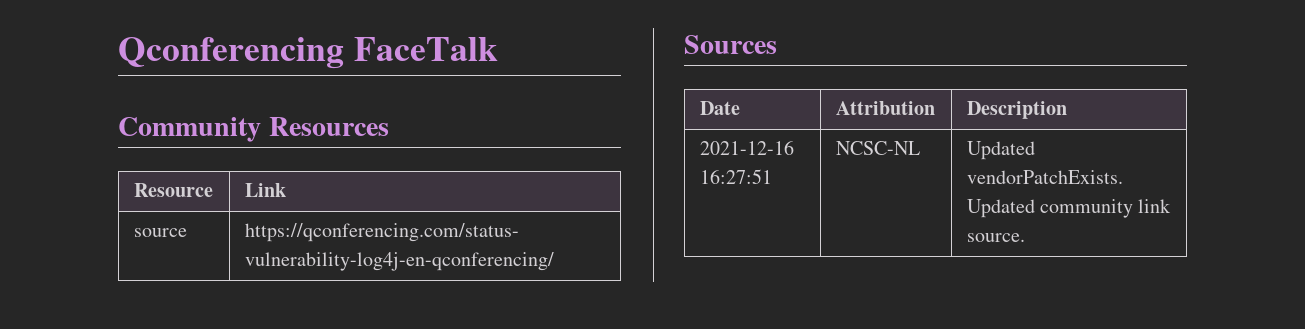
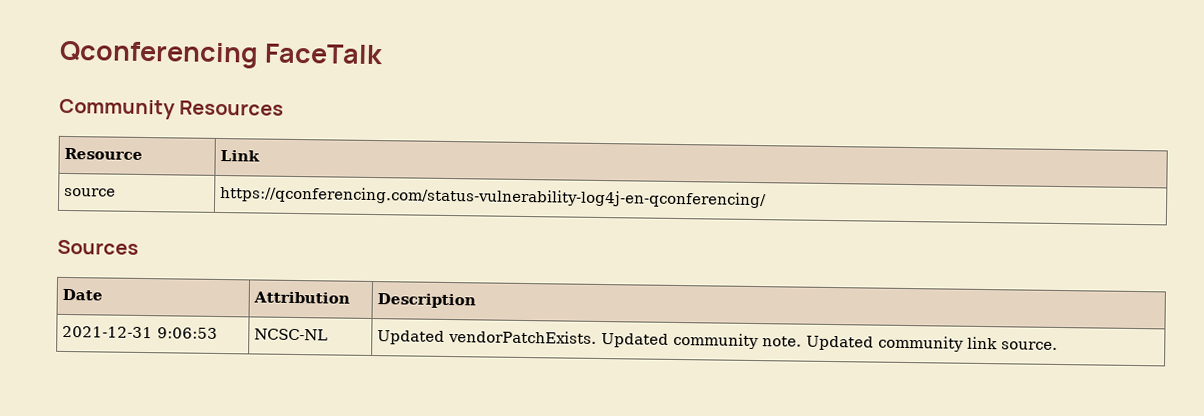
[699,140,794,155] [699,169,772,184] 2021-12-16 16:27:51 -> [62,325,219,339] 2021-12-31 9:06:53
(1133, 208) none -> [762,335,965,352] note. Updated community

